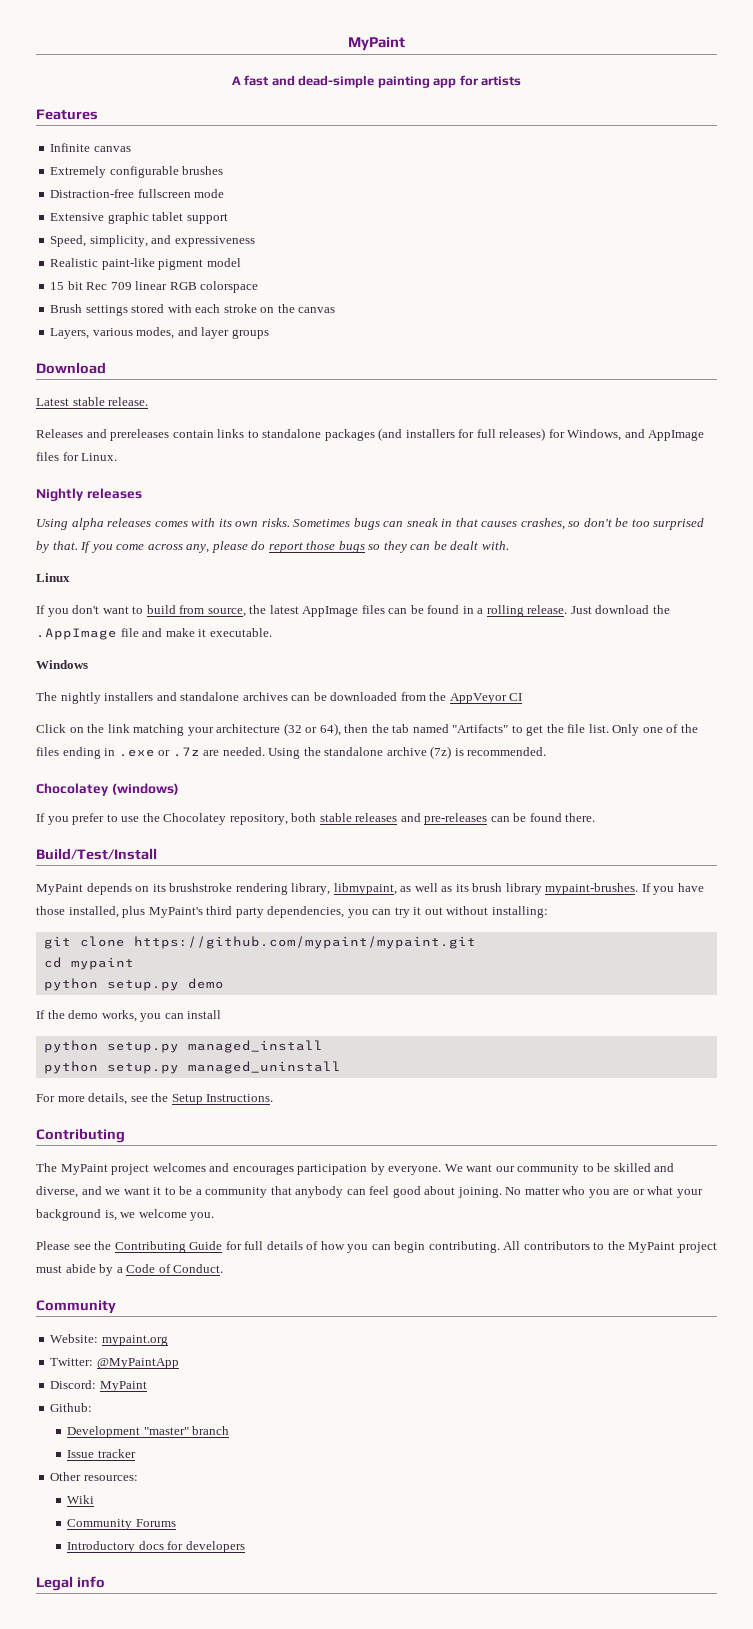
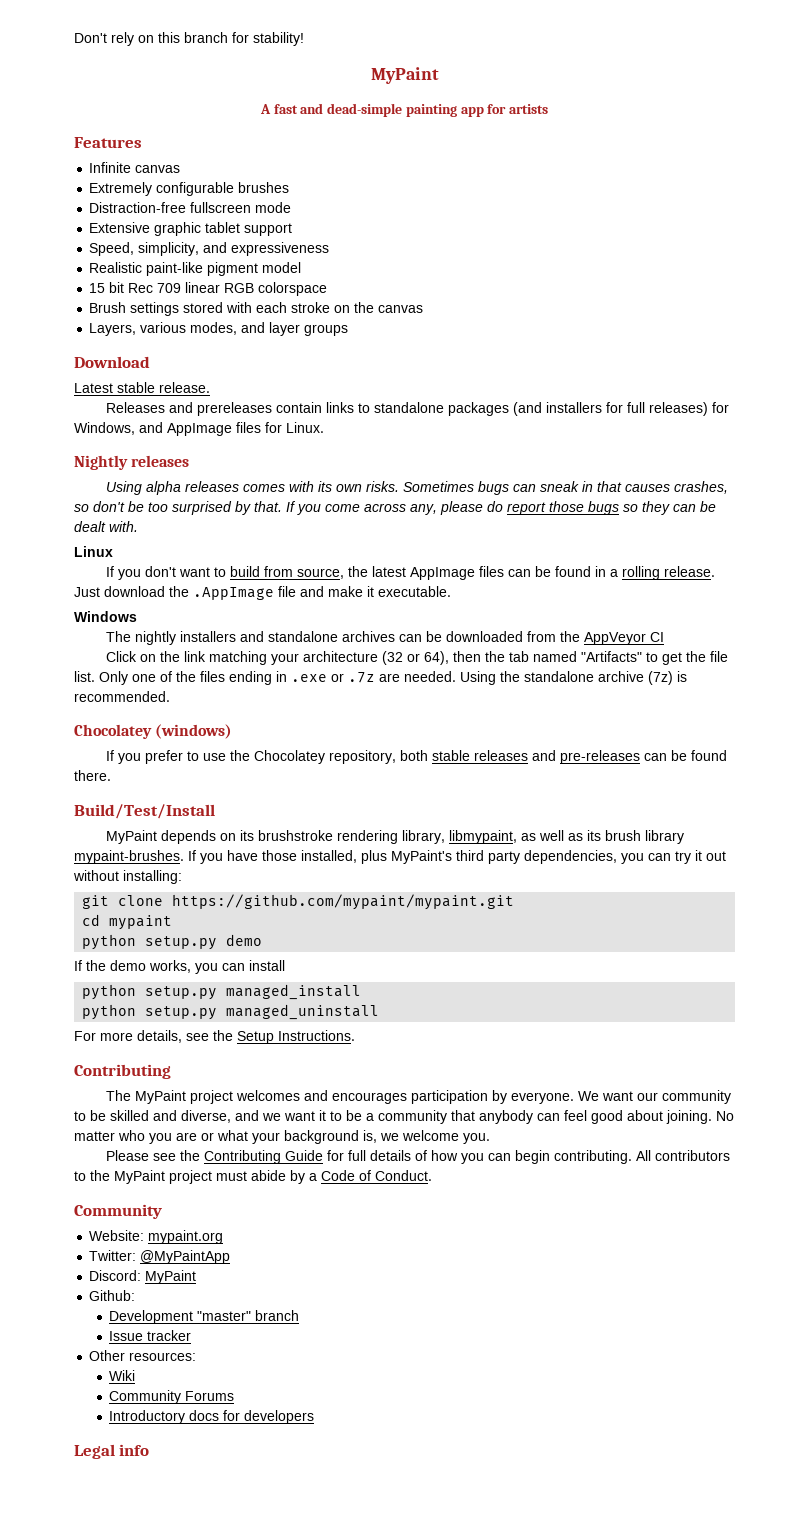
(348, 44) none -> [74,32,304,46] Don't rely on this branch for stability! //

